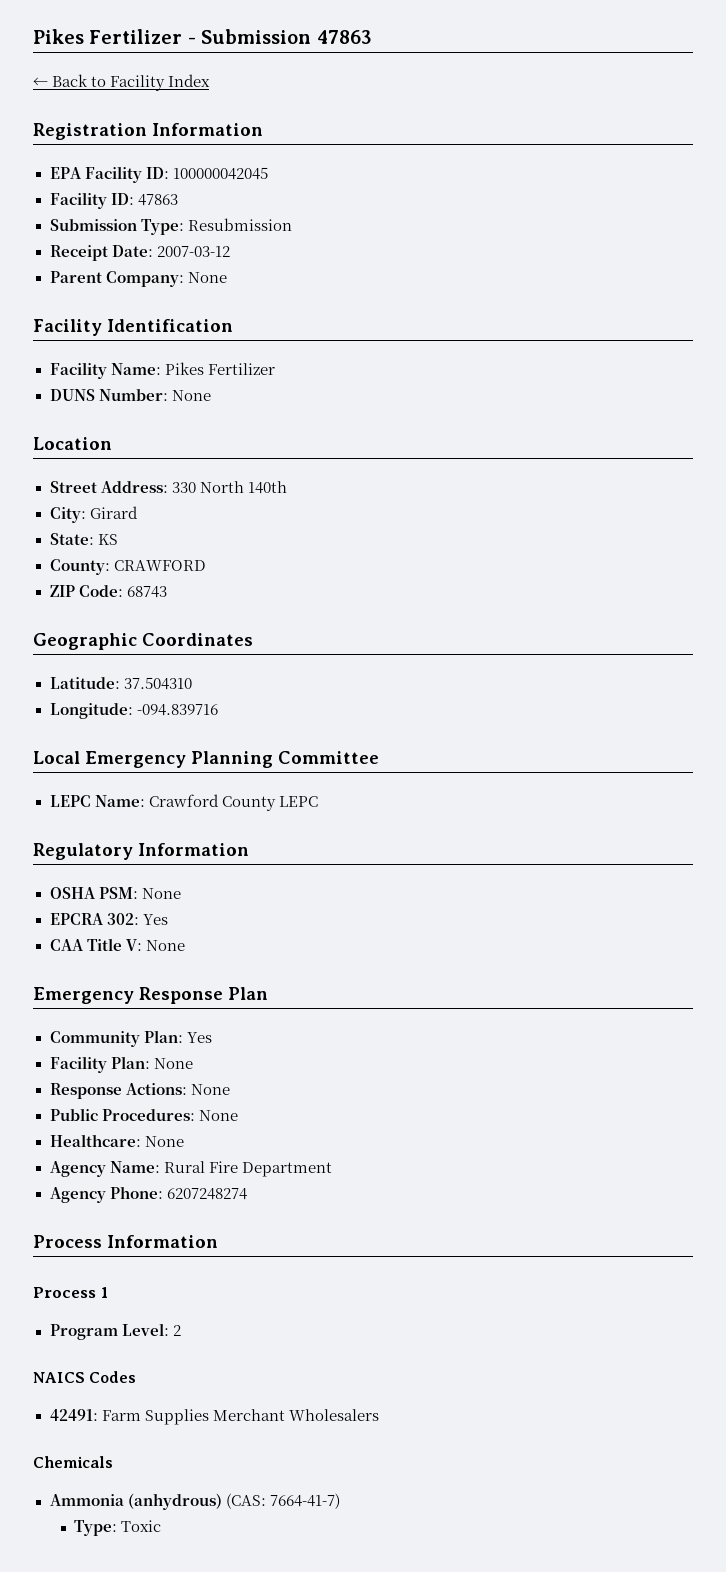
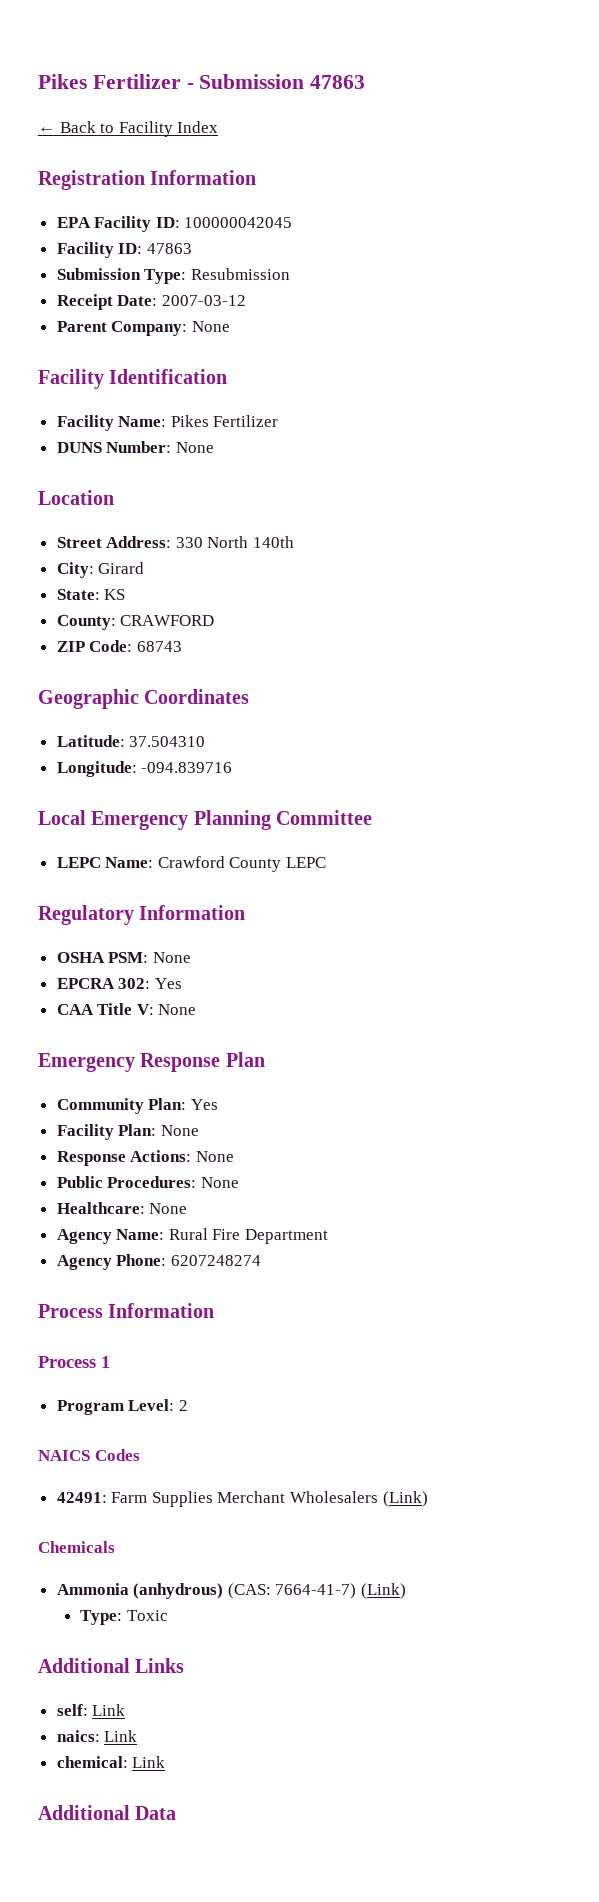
(379, 1415) none -> [382,1491,428,1507] (Link)
(340, 1501) none -> [361,1583,407,1599] (Link)
(162, 1526) none -> [38,1658,185,1673] [56,1704,126,1716] [56,1730,138,1742] [56,1756,166,1768] [38,1805,177,1820] // Additional Links // self: Link // naics: Link // chemical: Link // Additional Data

